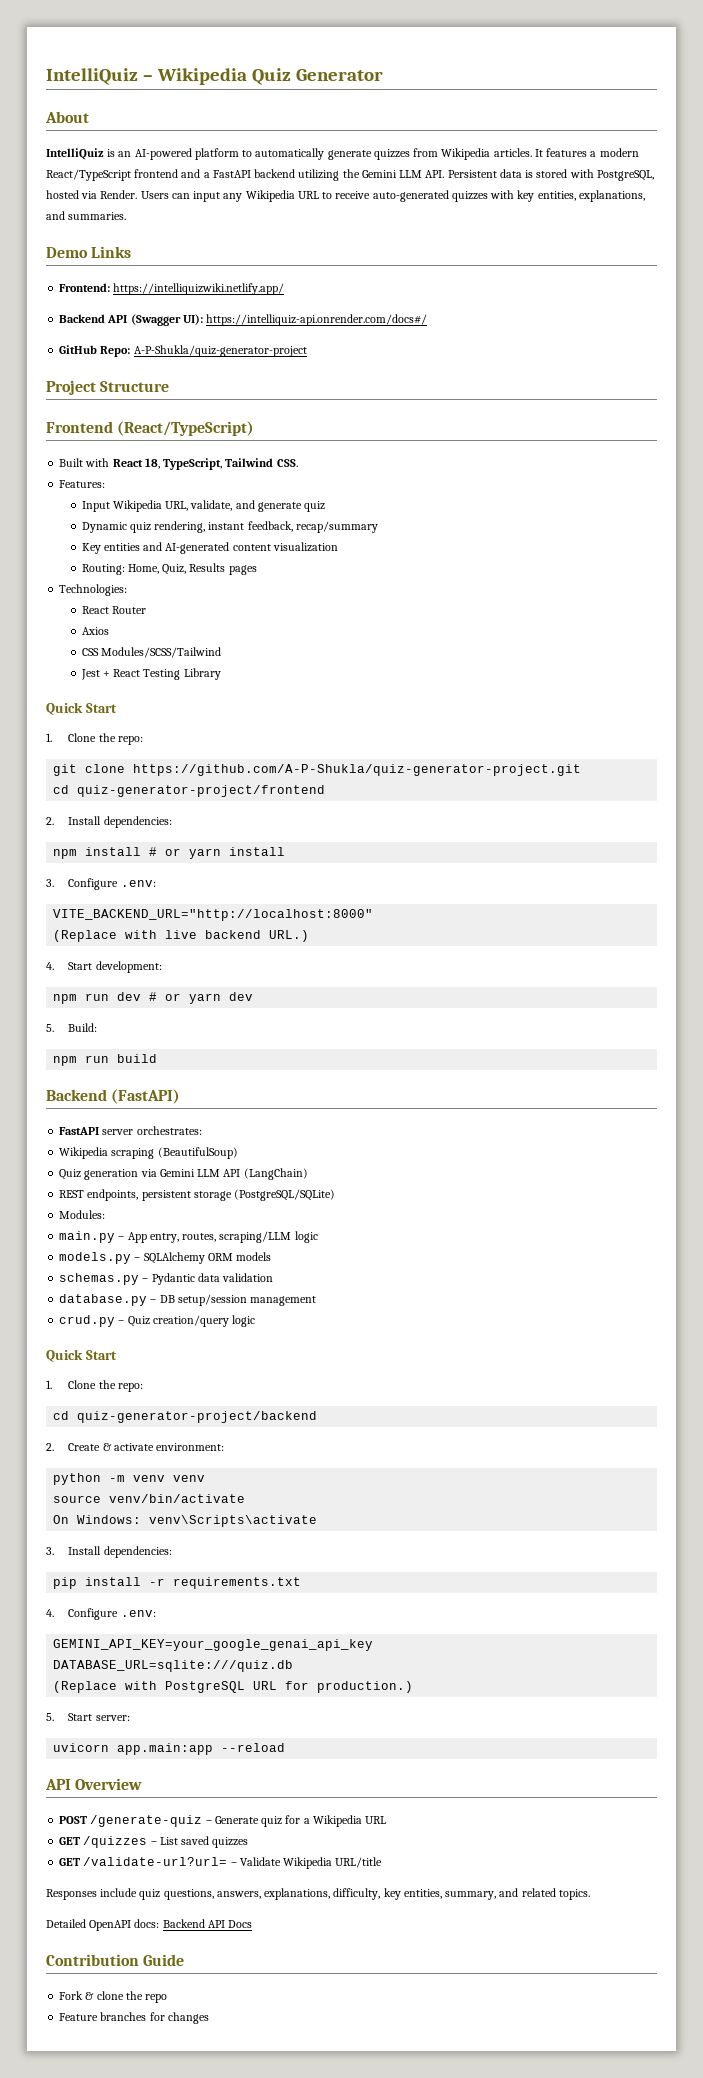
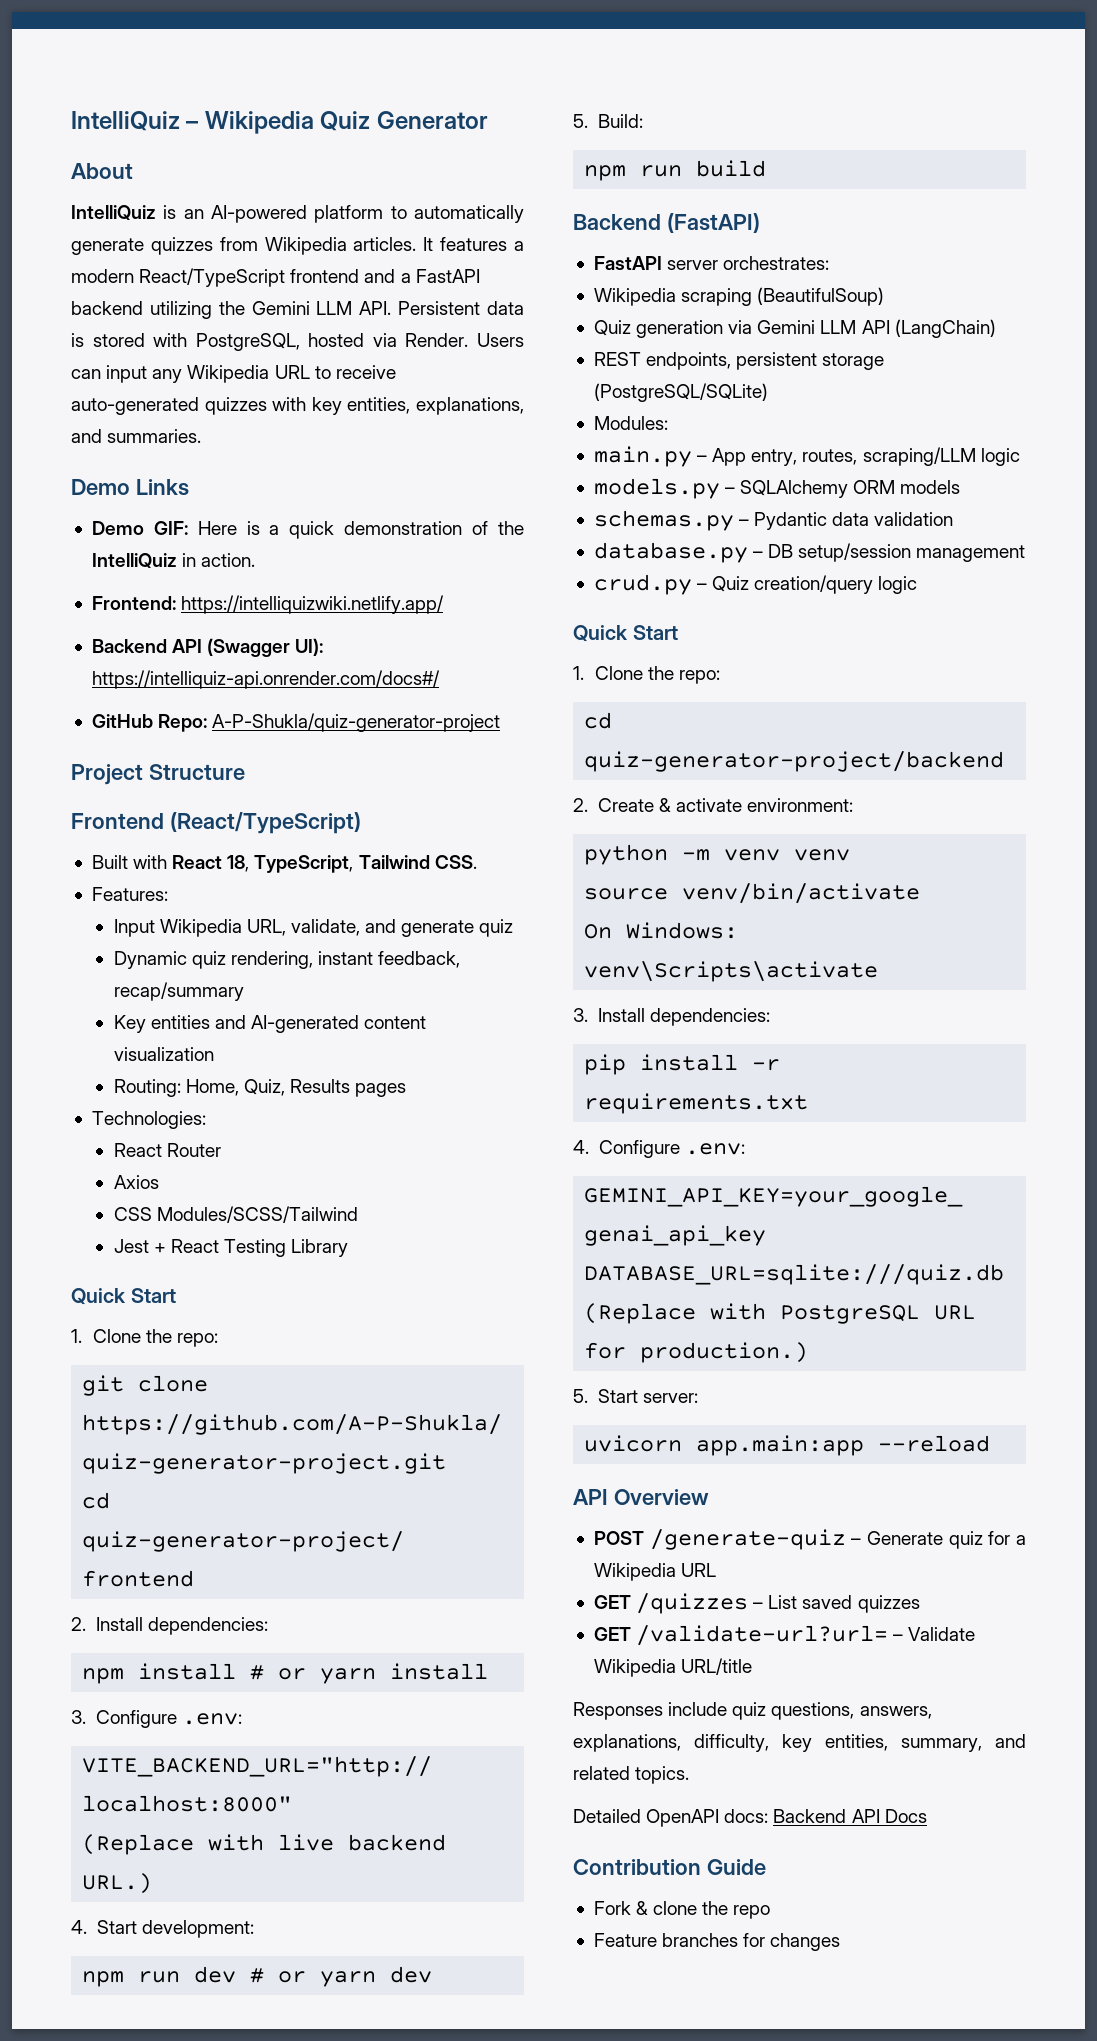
(132, 252) none -> [91,521,524,539] [91,553,256,568] // Demo GIF: Here is a quick demonstration of the IntelliQuiz in action.

